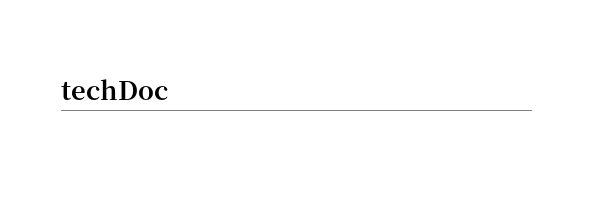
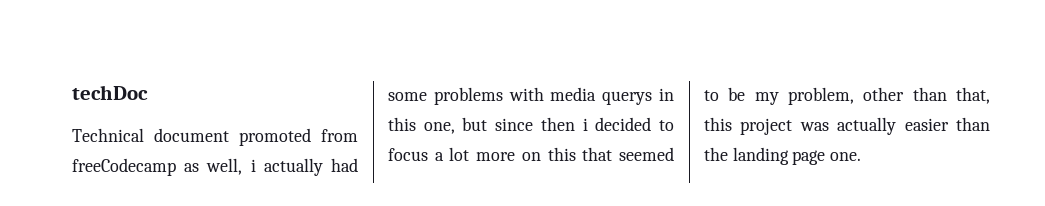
(168, 89) none -> [72,128,358,146] [72,158,358,176] [388,87,674,105] [388,117,674,134] [388,147,674,161] [704,87,990,105] [704,117,990,135] [704,147,862,165] // Technical document promoted from freeCodecamp as well, i actually had some problems with media querys in this one, but since then i decided to focus a lot more on this that seemed to be my problem, other than that, this project was actually easier than the landing page one.

